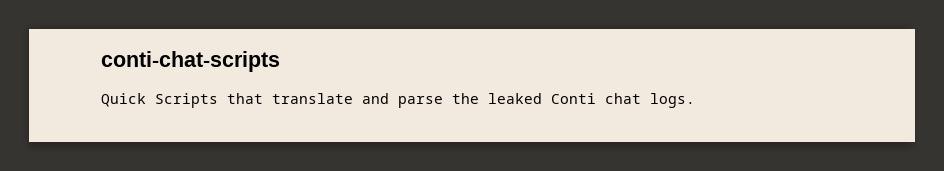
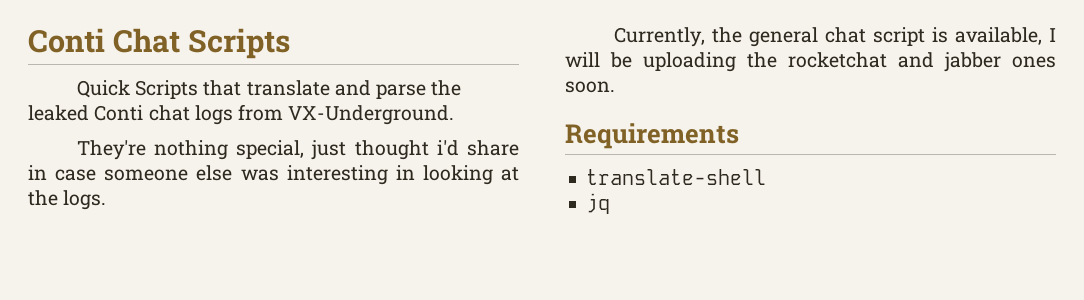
[101,51,280,72] conti-chat-scripts -> [28,28,291,59] Conti Chat Scripts
[650,93,695,108] logs. -> [194,104,455,125] [76,140,519,160] [28,165,519,185] [28,190,107,210] [613,27,1056,47] [565,52,1056,72] [565,81,615,93] [565,123,739,149] [586,169,767,185] [586,193,611,214] logs from VX-Underground. // They're nothing special, just thought i'd share in case someone else was interesting in looking at the logs. // Currently, the general chat script is available, I will be uploading the rocketchat and jabber ones soon. // Requirements // translate-shell // jq

